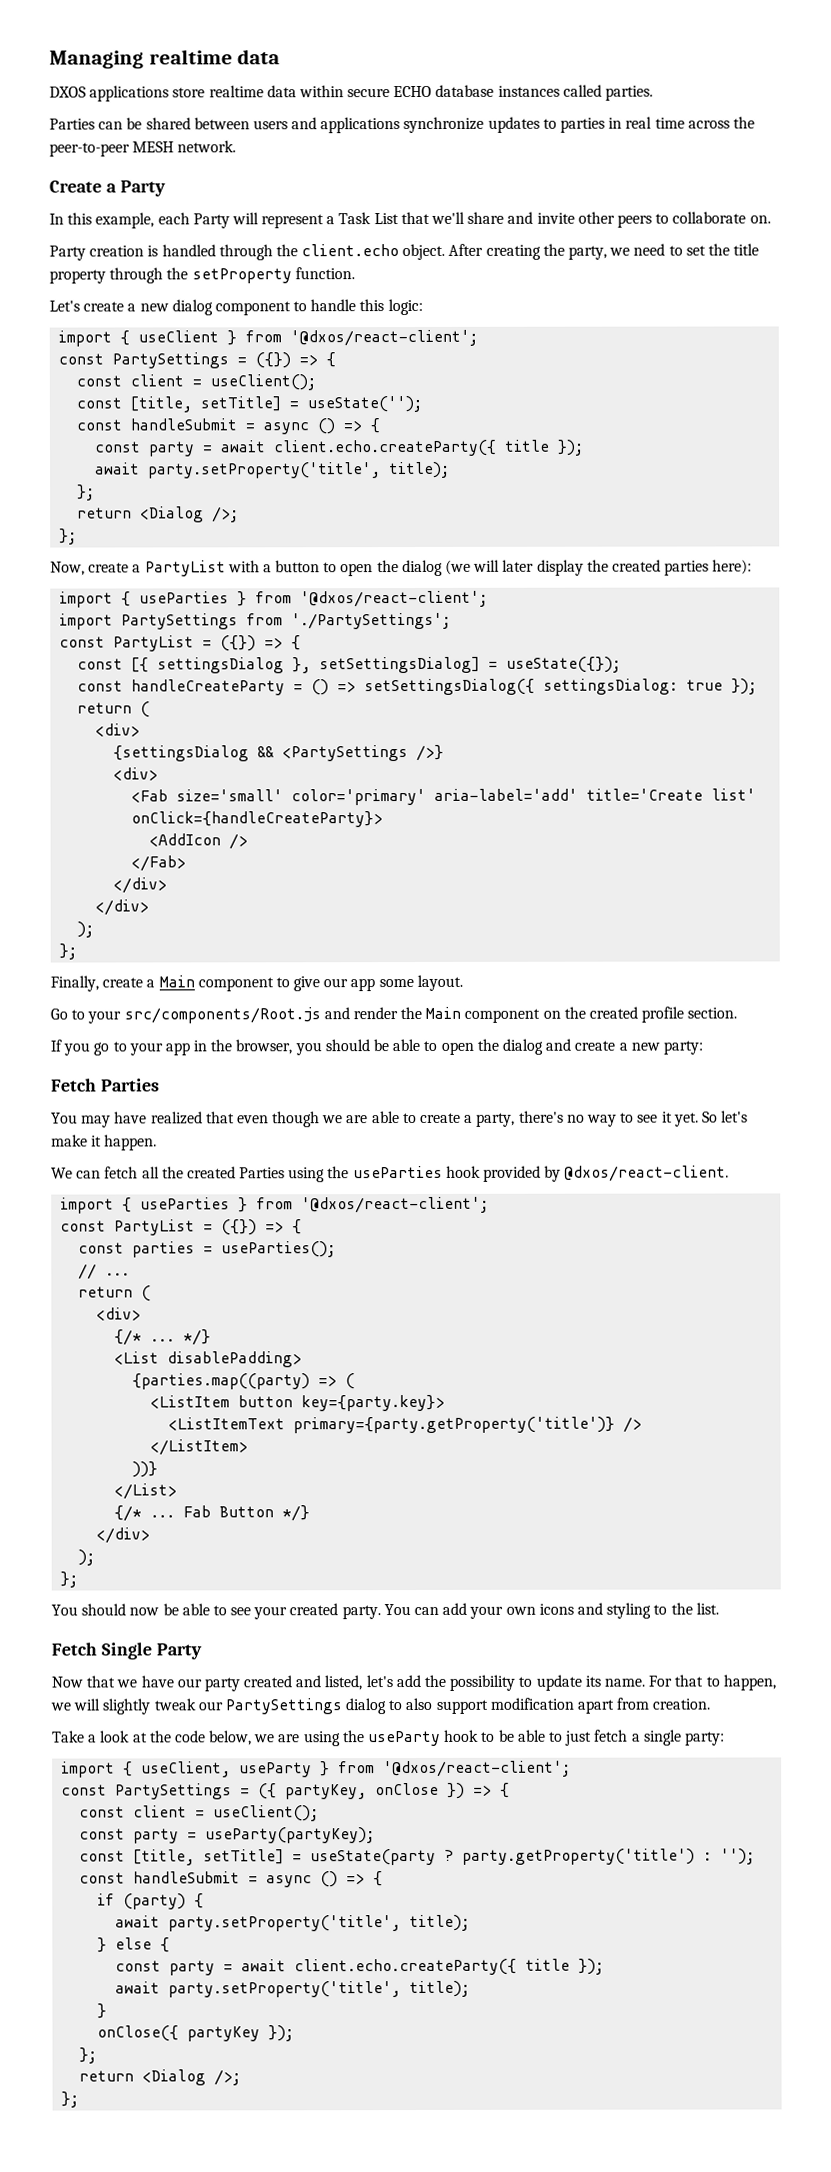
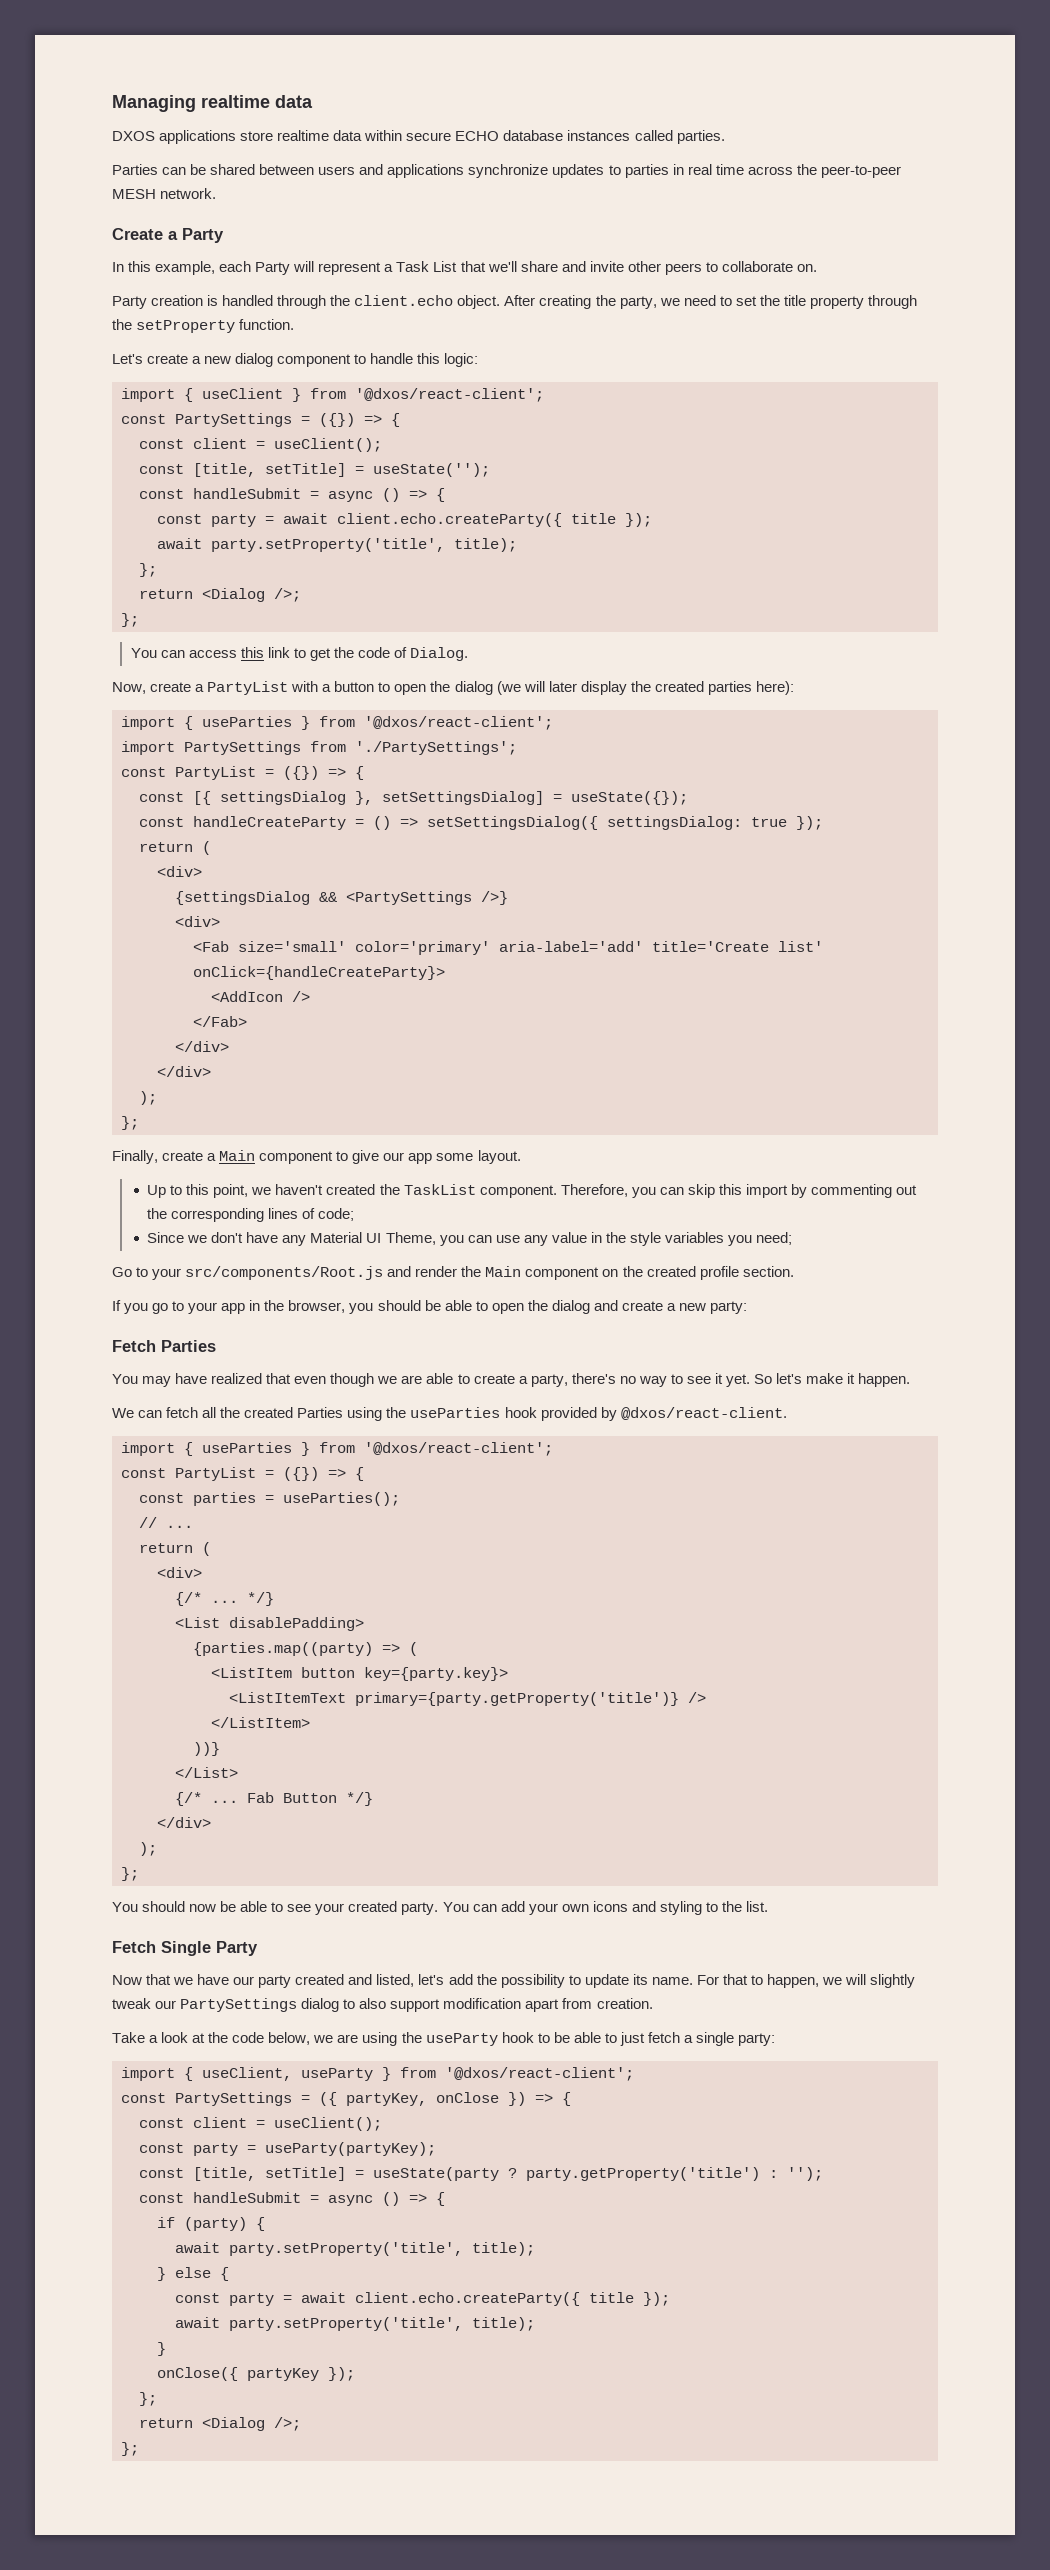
(78, 536) none -> [130,647,469,661] // You can access this link to get the code of Dialog.
(463, 982) none -> [147,1184,918,1198] [147,1208,355,1222] [147,1232,793,1246] // Up to this point, we haven't created the TaskList component. Therefore, you can skip this import by commenting out the corresponding lines of code; // Since we don't have any Material UI Theme, you can use any value in the style variables you need;

